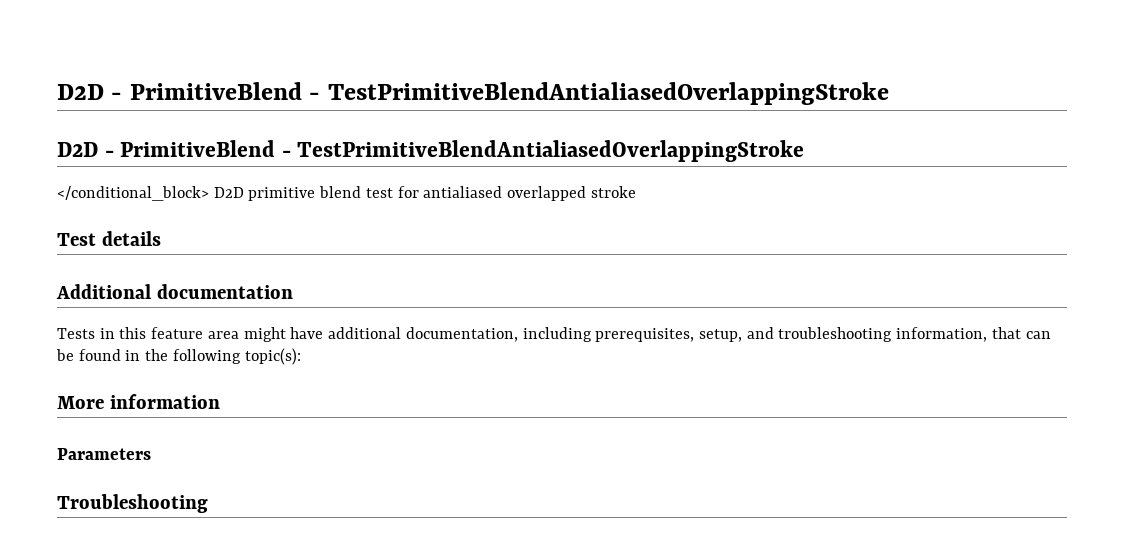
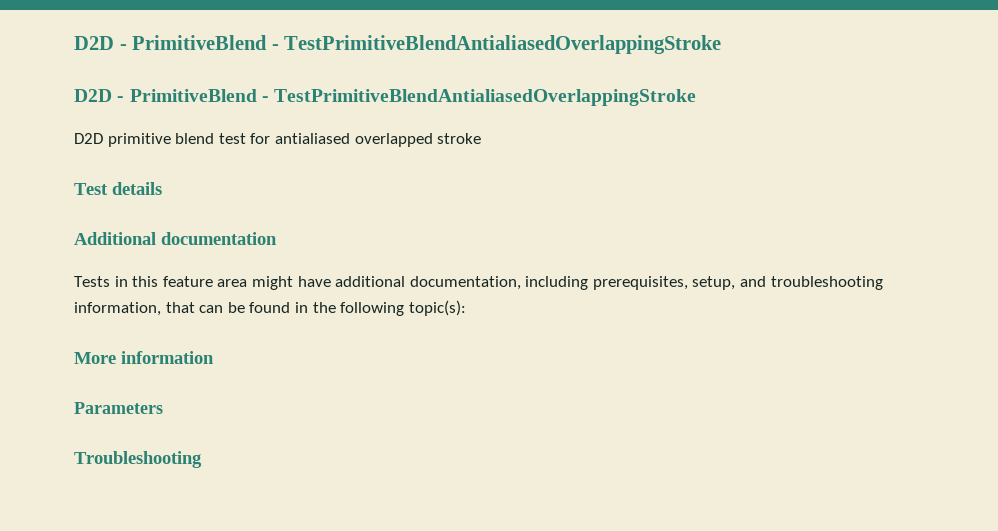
[57,186,209,201] </conditional_block> -> (697, 97) none

